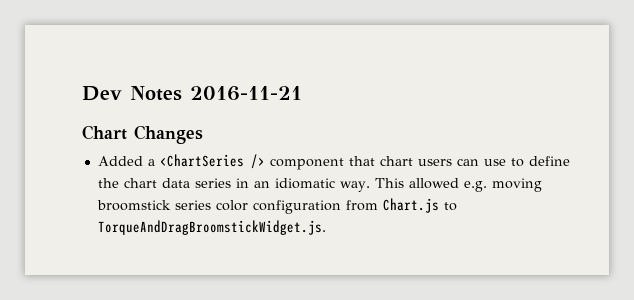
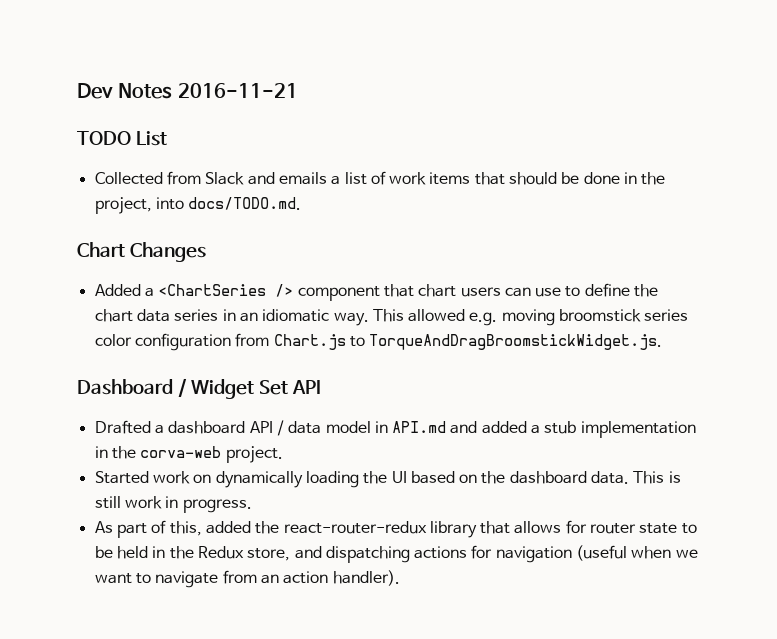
(302, 93) none -> [77,131,167,146] [94,171,666,185] [94,197,302,214] // TODO List // Collected from Slack and emails a list of work items that should be done in the project, into docs/TODO.md.
(326, 227) none -> [77,378,321,399] [94,420,696,438] [94,446,283,463] [94,471,681,488] [94,496,252,513] [94,520,697,538] [94,545,698,563] [94,570,400,588] // Dashboard / Widget Set API // Drafted a dashboard API / data model in API.md and added a stub implementation in the corva-web project. // Started work on dynamically loading the UI based on the dashboard data. This is still work in progress. // As part of this, added the react-router-redux library that allows for router state to be held in the Redux store, and dispatching actions for navigation (useful when we want to navigate from an action handler).

